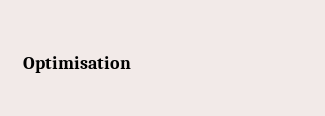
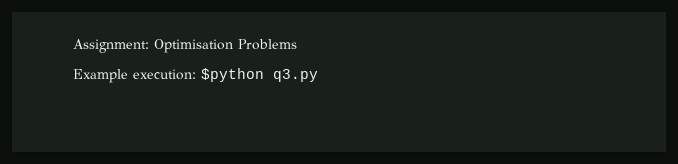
[23,56,131,73] Optimisation -> [73,39,297,53] [73,68,318,83] Assignment: Optimisation Problems // Example execution: $python q3.py

